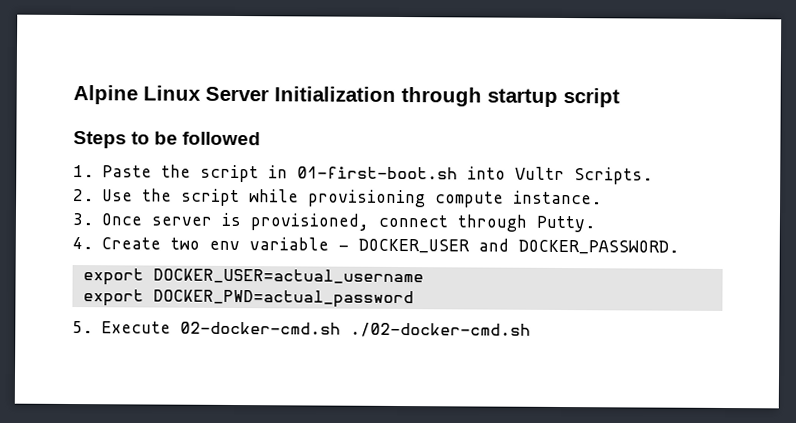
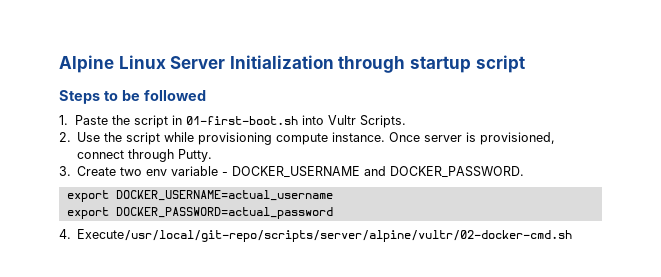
[72,213,93,226] // 3. -> (386, 137) none
[72,237,93,250] 4. -> [59,166,71,176] 3.
[357,238,470,254] DOCKER_USER -> [232,166,361,178] DOCKER_USERNAME
[152,268,424,285] [82,289,414,309] [72,321,531,338] DOCKER_USER=actual_username // export DOCKER_PWD=actual_password // 5. Execute 02-docker-cmd.sh ./02-docker-cmd.sh -> [115,190,333,201] [66,207,333,219] [59,229,573,242] DOCKER_USERNAME=actual_username // export DOCKER_PASSWORD=actual_password // 4. Execute/usr/local/git-repo/scripts/server/alpine/vultr/02-docker-cmd.sh

